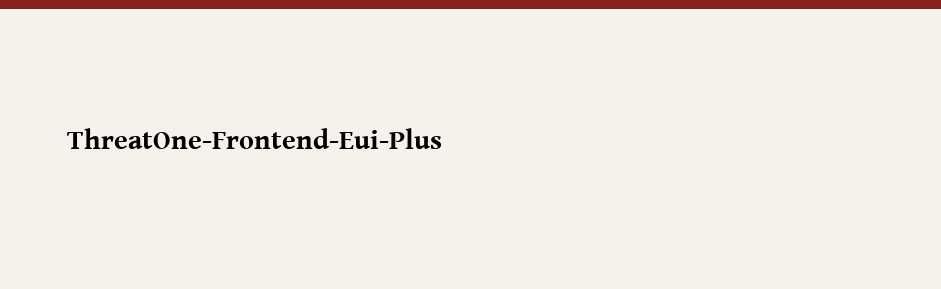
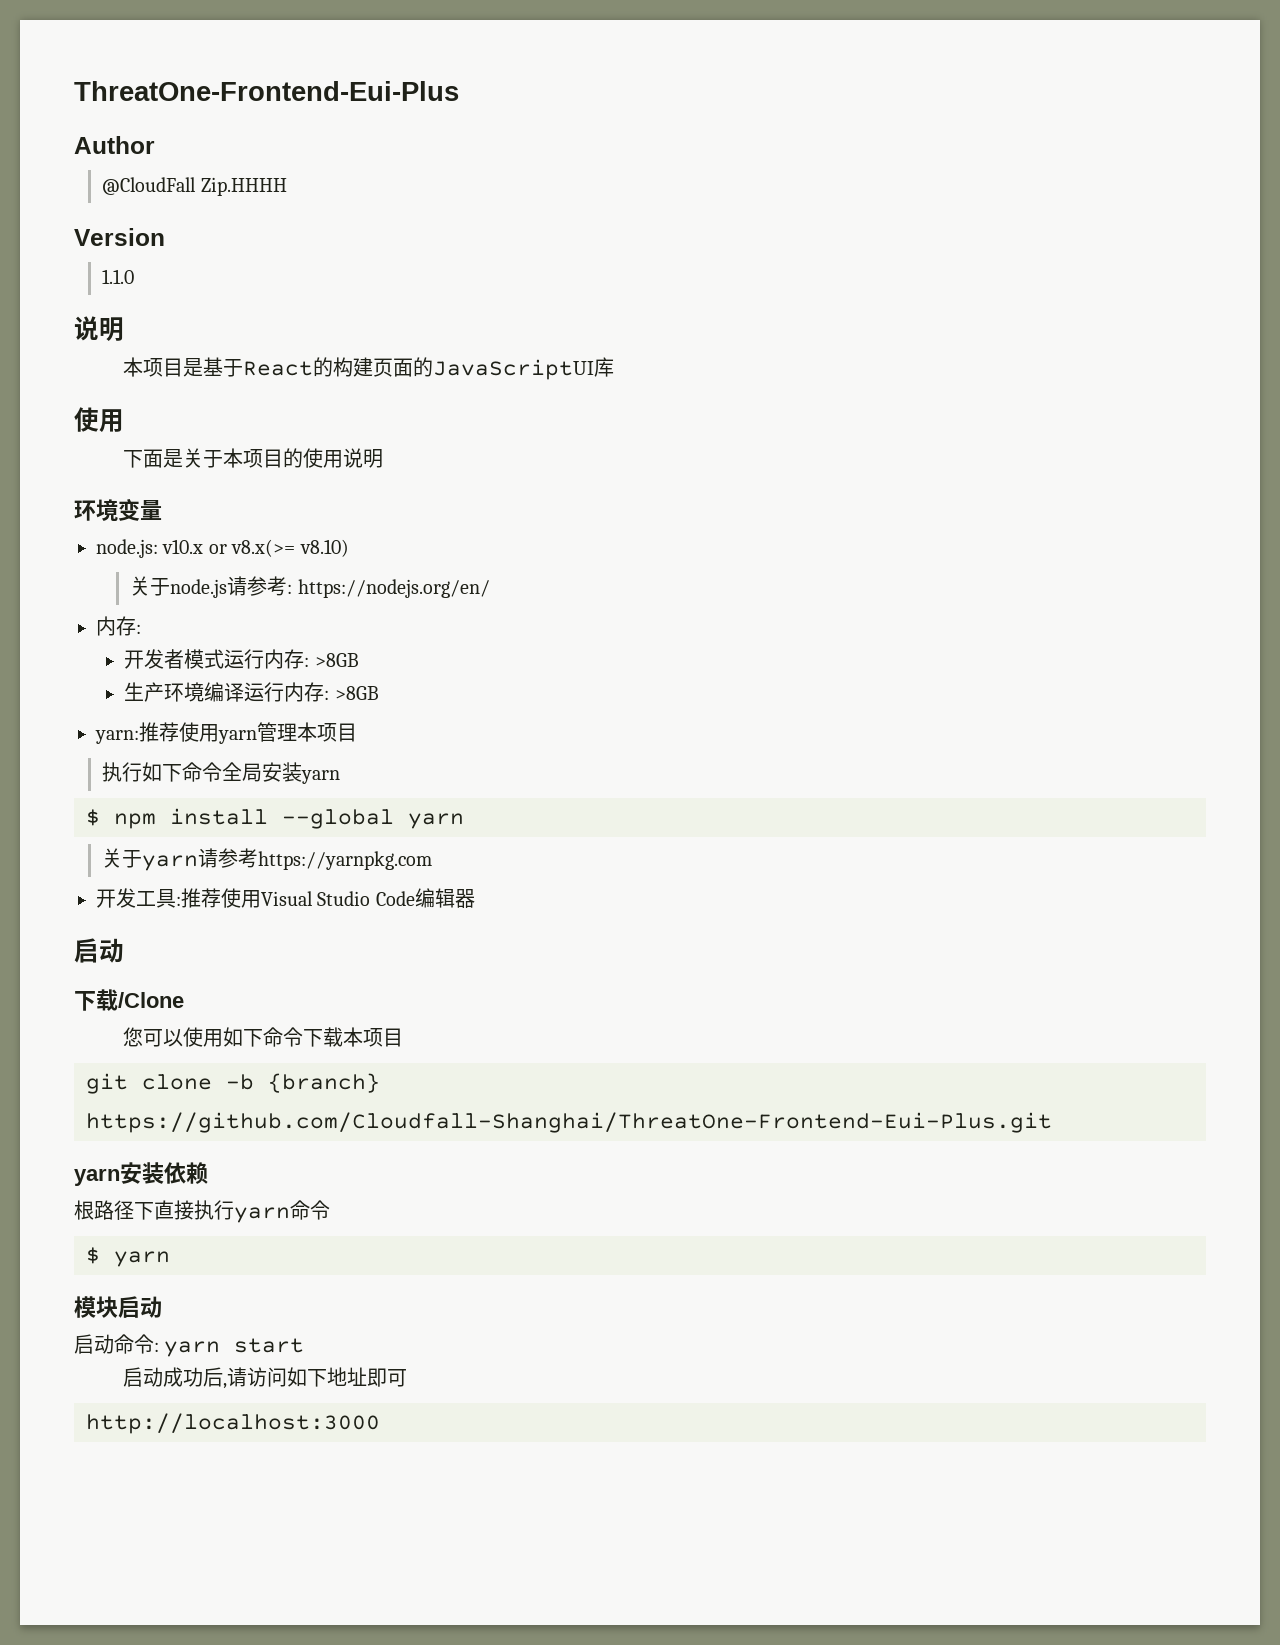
(442, 138) none -> [74,136,155,154] [102,177,287,196] [74,228,165,246] [102,269,135,284] [74,316,124,341] [122,357,614,380] [74,407,124,432] [122,448,383,468] [74,498,162,521] [96,539,349,558] [130,576,490,598] [96,616,141,636] [124,649,359,669] [124,682,379,702] [95,722,357,744] [102,762,341,784] [86,808,464,829] [102,848,433,871] [96,888,475,908] [74,938,124,963] [74,989,184,1011] [122,1027,403,1047] [86,1073,380,1094] [86,1112,1052,1133] [74,1162,208,1186] [74,1200,330,1223] [86,1247,170,1267] [74,1296,162,1318] [74,1334,305,1357] [122,1367,407,1389] [86,1413,380,1434] // Author // @CloudFall Zip.HHHH // Version // 1.1.0 // 说明 // 本项目是基于React的构建页面的JavaScriptUI库 // 使用 // 下面是关于本项目的使用说明 // 环境变量 // node.js: v10.x or v8.x(>= v8.10) // 关于node.js请参考: https://nodejs.org/en/ // 内存: // 开发者模式运行内存: >8GB // 生产环境编译运行内存: >8GB // yarn:推荐使用yarn管理本项目 // 执行如下命令全局安装yarn // $ npm install --global yarn // 关于yarn请参考https://yarnpkg.com // 开发工具:推荐使用Visual Studio Code编辑器 // 启动 // 下载/Clone // 您可以使用如下命令下载本项目 // git clone -b {branch} https://github.com/Cloudfall-Shanghai/ThreatOne-Frontend-Eui-Plus.git // yarn安装依赖 // 根路径下直接执行yarn命令 // $ yarn // 模块启动 // 启动命令: yarn start // 启动成功后,请访问如下地址即可 // http://localhost:3000

